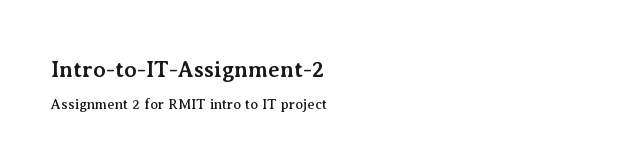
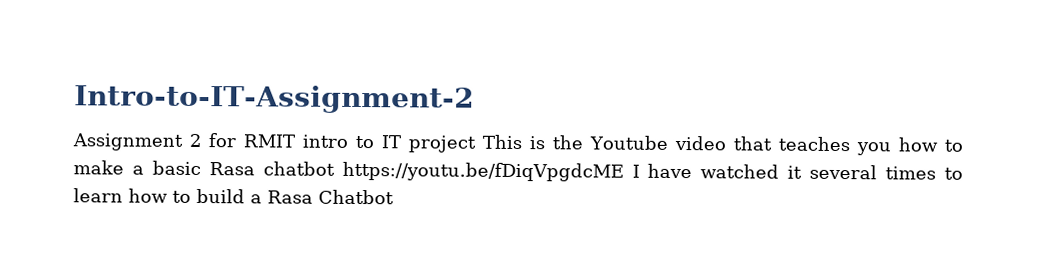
(327, 105) none -> [482,134,964,156] [73,160,963,182] [73,188,394,205] This is the Youtube video that teaches you how to make a basic Rasa chatbot https://youtu.be/fDiqVpgdcME I have watched it several times to learn how to build a Rasa Chatbot

